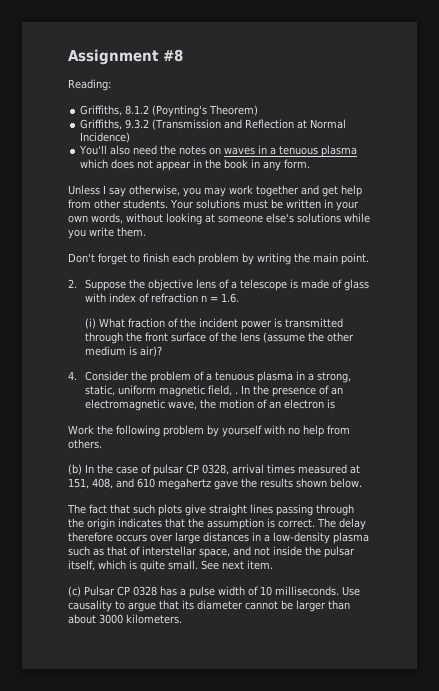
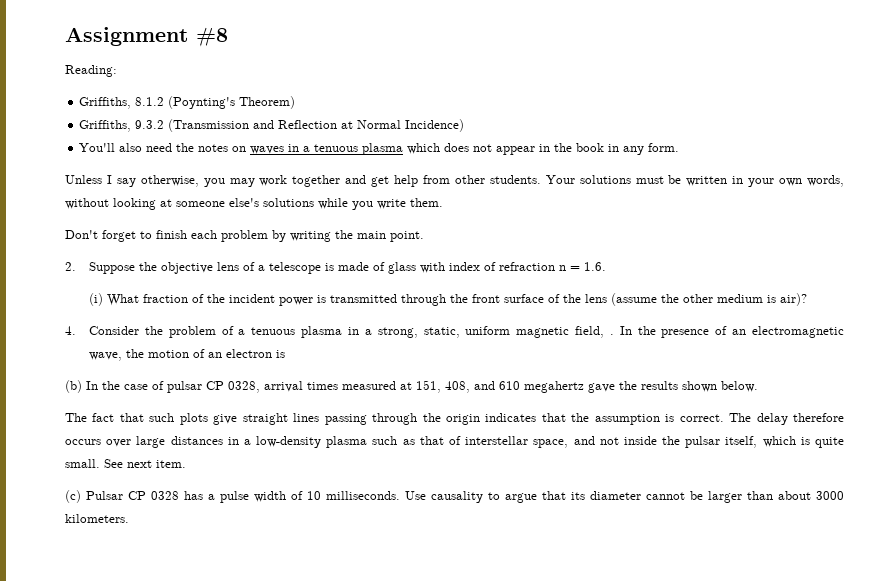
[68,425,350,437] [68,439,102,449] // Work the following problem by yourself with no help from others. -> (286, 354) none

